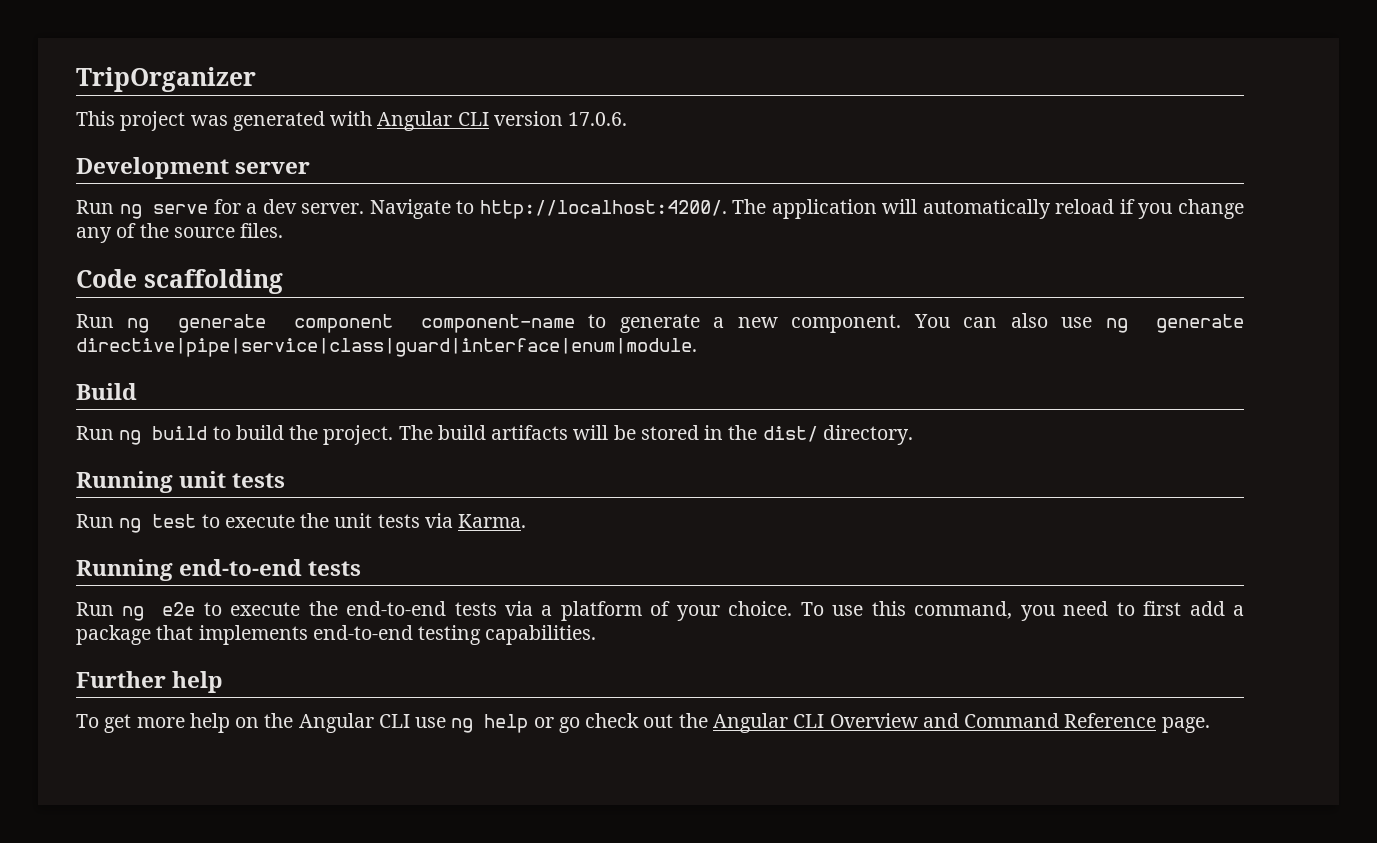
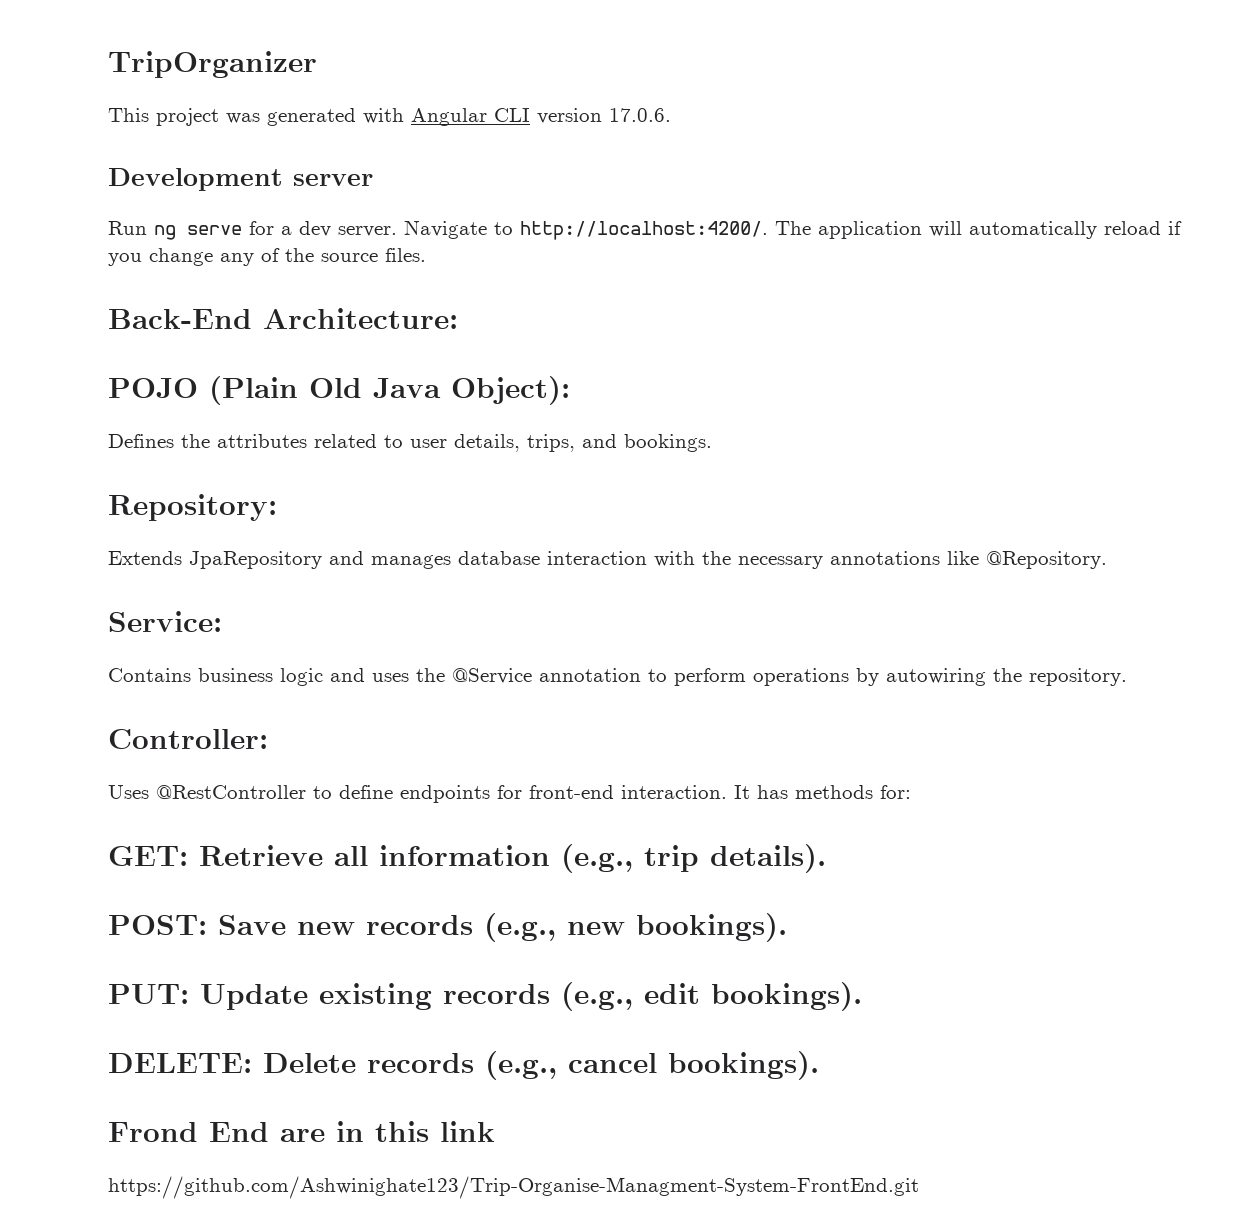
[76,269,283,294] [76,313,1244,333] [76,338,697,357] [76,383,137,400] [76,425,913,445] [76,471,286,493] [76,513,527,533] [76,559,362,581] [76,601,1244,621] [76,625,597,645] [76,671,224,693] [76,713,1210,733] Code scaffolding // Run ng generate component component-name to generate a new component. You can also use ng generate directive|pipe|service|class|guard|interface|enum|module. // Build // Run ng build to build the project. The build artifacts will be stored in the dist/ directory. // Running unit tests // Run ng test to execute the unit tests via Karma. // Running end-to-end tests // Run ng e2e to execute the end-to-end tests via a platform of your choice. To use this command, you need to first add a package that implements end-to-end testing capabilities. // Further help // To get more help on the Angular CLI use ng help or go check out the Angular CLI Overview and Command Reference page. -> [108,308,458,329] [108,376,570,405] [108,434,712,452] [108,494,277,521] [108,551,1107,569] [108,611,222,632] [108,668,1127,686] [108,729,268,749] [108,785,911,803] [108,844,826,873] [108,913,787,942] [108,982,862,1011] [108,1051,819,1080] [108,1121,495,1142] [108,1176,919,1199] Back-End Architecture: // POJO (Plain Old Java Object): // Defines the attributes related to user details, trips, and bookings. // Repository: // Extends JpaRepository and manages database interaction with the necessary annotations like @Repository. // Service: // Contains business logic and uses the @Service annotation to perform operations by autowiring the repository. // Controller: // Uses @RestController to define endpoints for front-end interaction. It has methods for: // GET: Retrieve all information (e.g., trip details). // POST: Save new records (e.g., new bookings). // PUT: Update existing records (e.g., edit bookings). // DELETE: Delete records (e.g., cancel bookings). // Frond End are in this link // https://github.com/Ashwinighate123/Trip-Organise-Managment-System-FrontEnd.git

